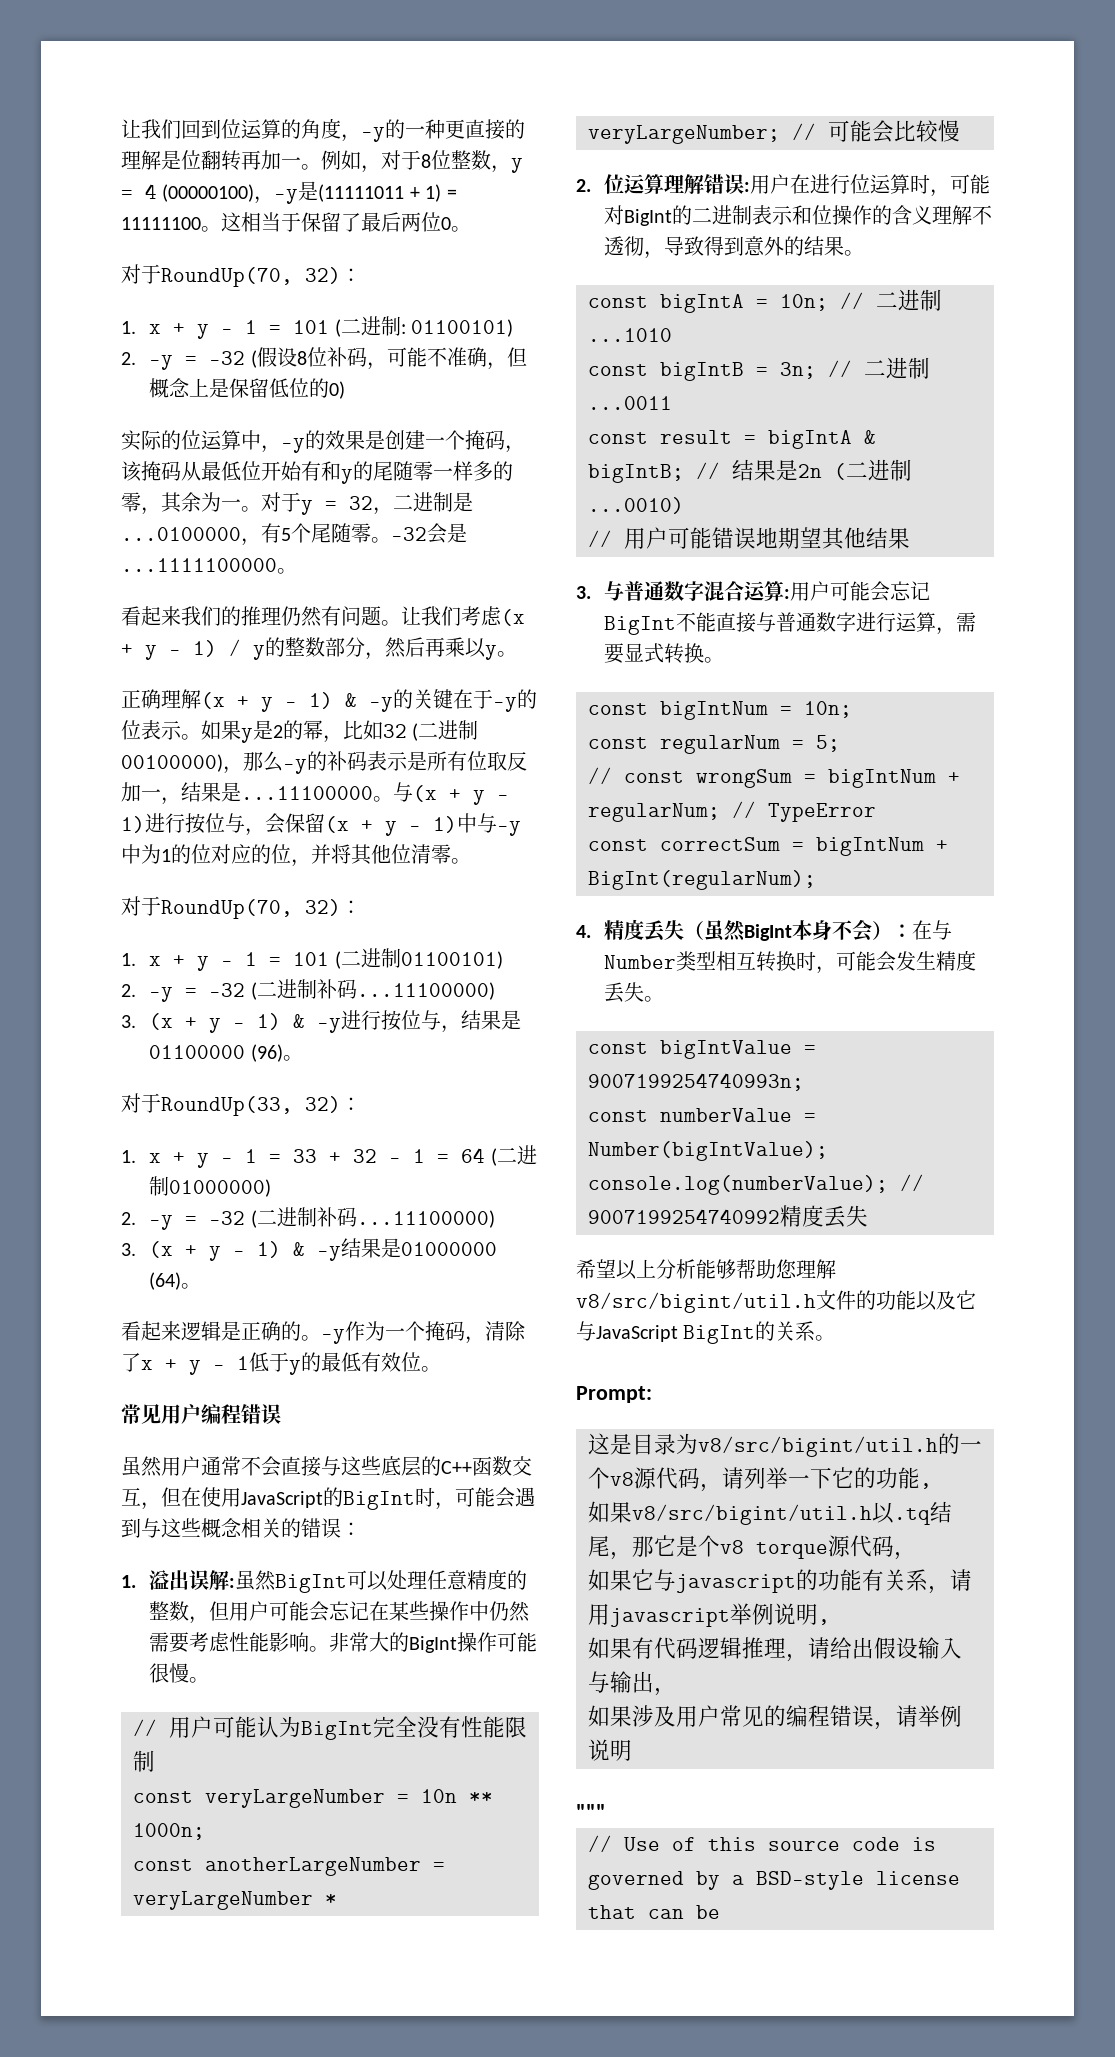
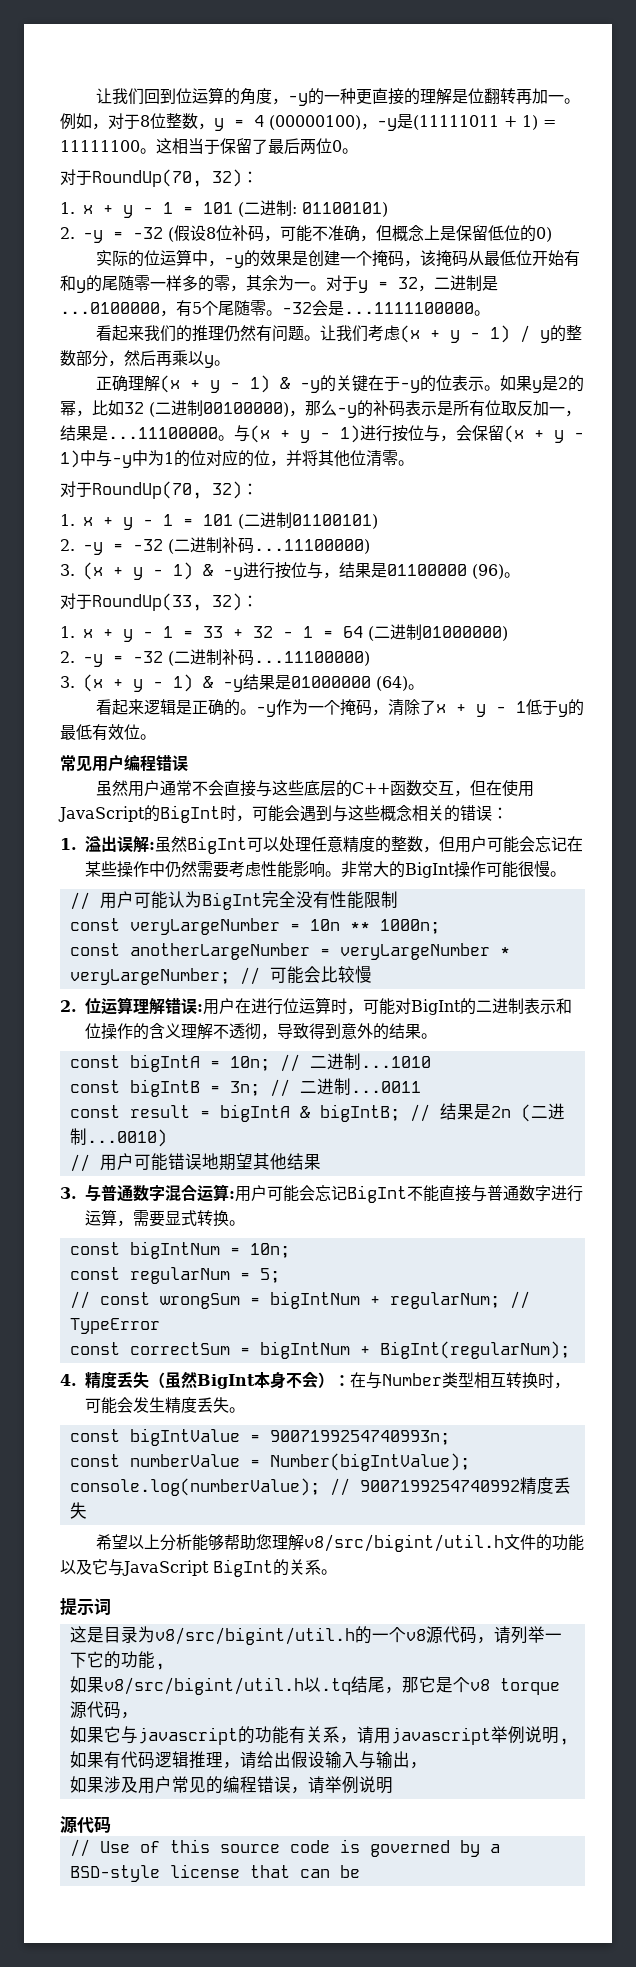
[576,1386,652,1403] Prompt: -> [60,1598,111,1615] 提示词
[576,1804,606,1820] """ -> [60,1816,111,1834] 源代码

